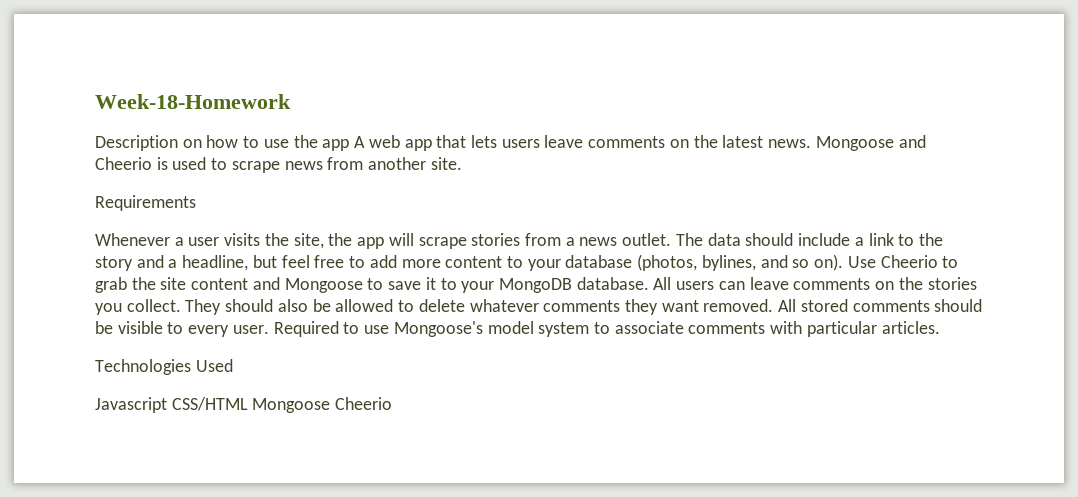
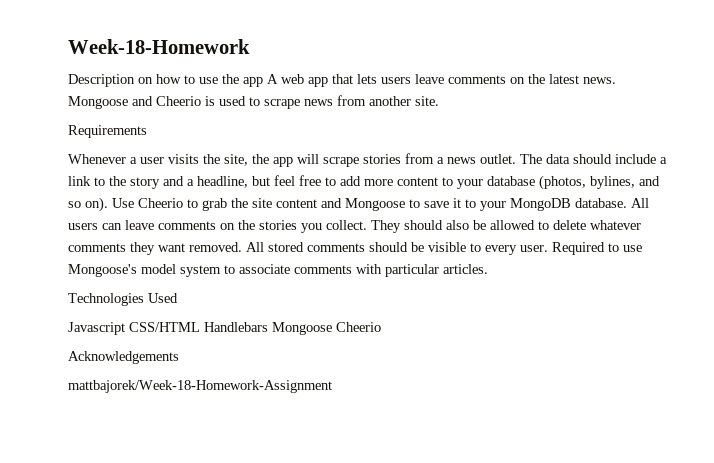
(248, 404) none -> [204,322,268,332] Handlebars
(393, 403) none -> [68,351,179,364] [68,380,332,393] // Acknowledgements // mattbajorek/Week-18-Homework-Assignment

